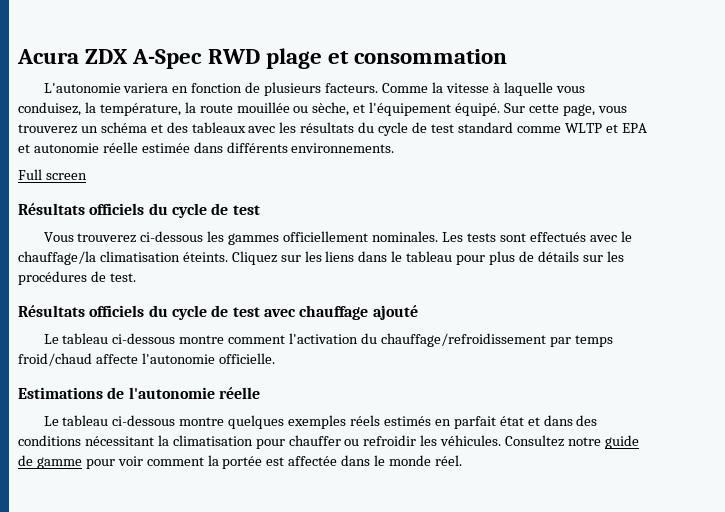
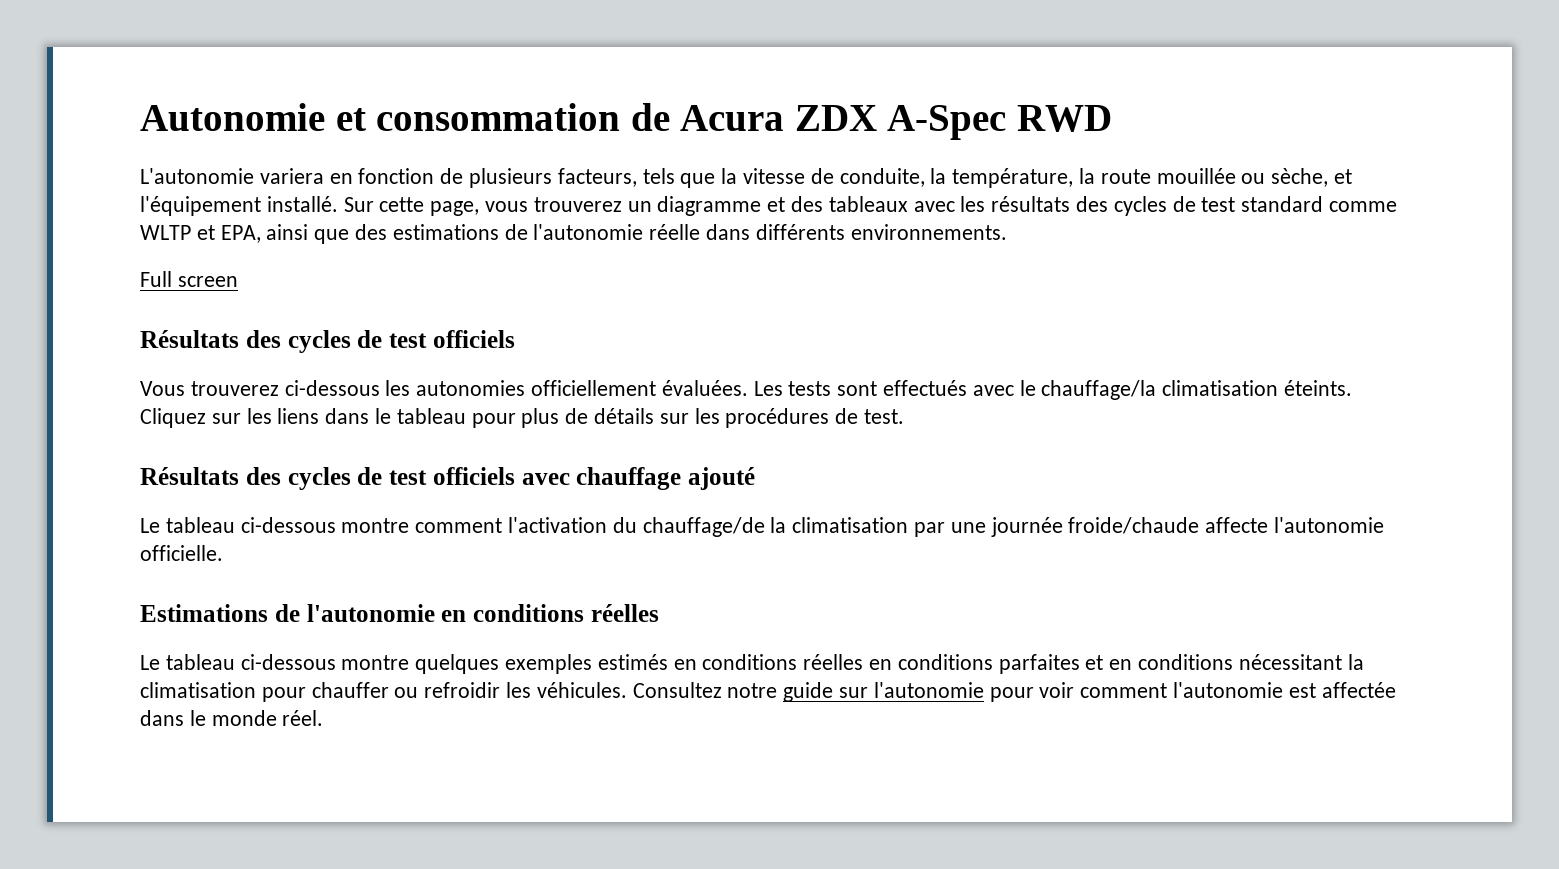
(17, 56) none -> [140,103,670,131] Autonomie et consommation de
[265,48,508,69] plage et consommation -> (1112, 118) none
[325,82,585,96] [18,102,81,116] facteurs. Comme la vitesse à laquelle vous conduisez, -> [557,168,925,188] facteurs, tels que la vitesse de conduite,
[455,103,501,116] équipé. -> [266,196,338,212] installé.
[100,122,147,133] schéma -> [657,196,762,216] diagramme
[358,122,409,136] du cycle -> [1076,196,1167,216] des cycles
[621,123,647,133] [18,142,190,153] EPA et autonomie réelle estimée -> [220,224,701,244] EPA, ainsi que des estimations de l'autonomie réelle
[89,203,260,218] officiels du cycle de test -> [245,330,515,353] des cycles de test officiels
[228,231,439,245] gammes officiellement nominales. -> [416,380,748,396] autonomies officiellement évaluées.
[89,305,260,320] officiels du cycle de test -> [245,467,515,490] des cycles de test officiels
[380,333,613,347] [18,353,92,366] chauffage/refroidissement par temps froid/chaud -> [642,517,1200,537] chauffage/de la climatisation par une journée froide/chaude
[218,387,260,399] réelle -> [441,604,659,622] en conditions réelles
[350,415,381,426] réels -> (593, 664) none
[453,415,598,429] parfait état et dans des -> [702,654,1133,674] conditions réelles en conditions parfaites et en
[18,455,82,469] de gamme -> [839,682,984,698] sur l'autonomie
[207,455,263,469] la portée -> [1173,682,1284,698] l'autonomie

